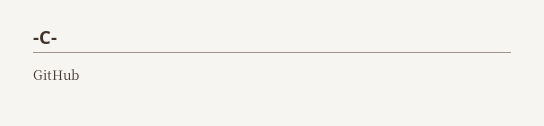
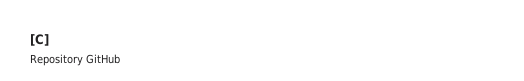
[33,31,57,44] -C- // -> [30,34,49,46] [30,54,83,66] [C] // Repository

